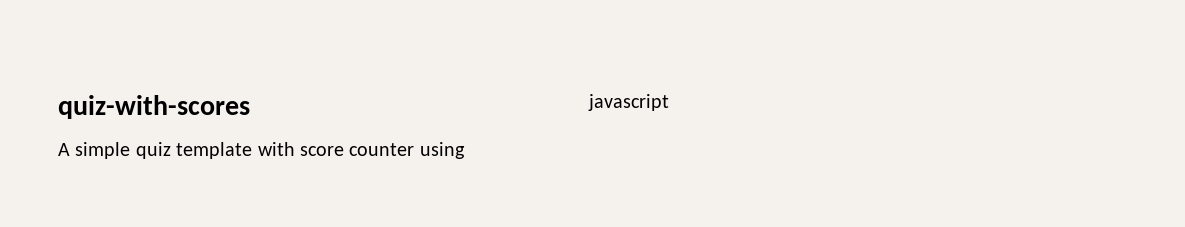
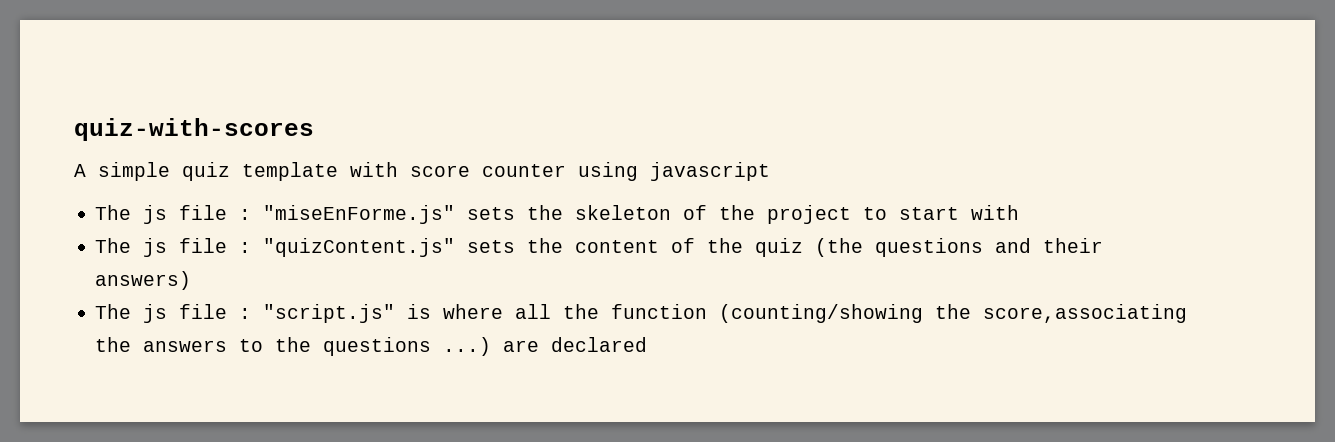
(669, 102) none -> [95,205,1020,224] [95,238,1104,257] [95,271,192,290] [95,304,1188,323] [95,337,648,356] // The js file : "miseEnForme.js" sets the skeleton of the project to start with // The js file : "quizContent.js" sets the content of the quiz (the questions and their answers) // The js file : "script.js" is where all the function (counting/showing the score,associating the answers to the questions ...) are declared

